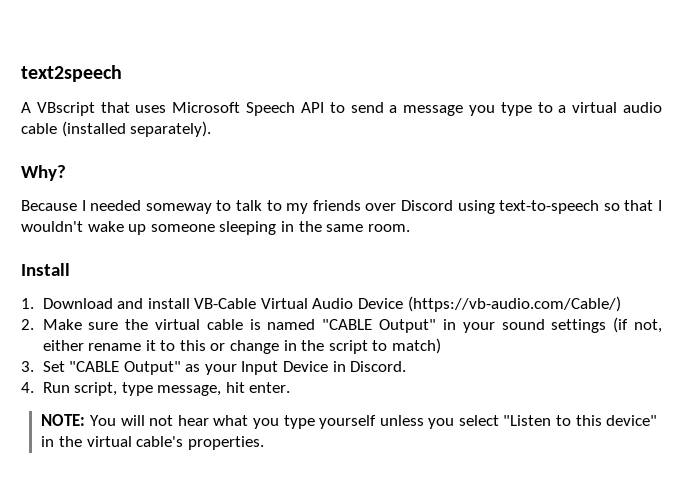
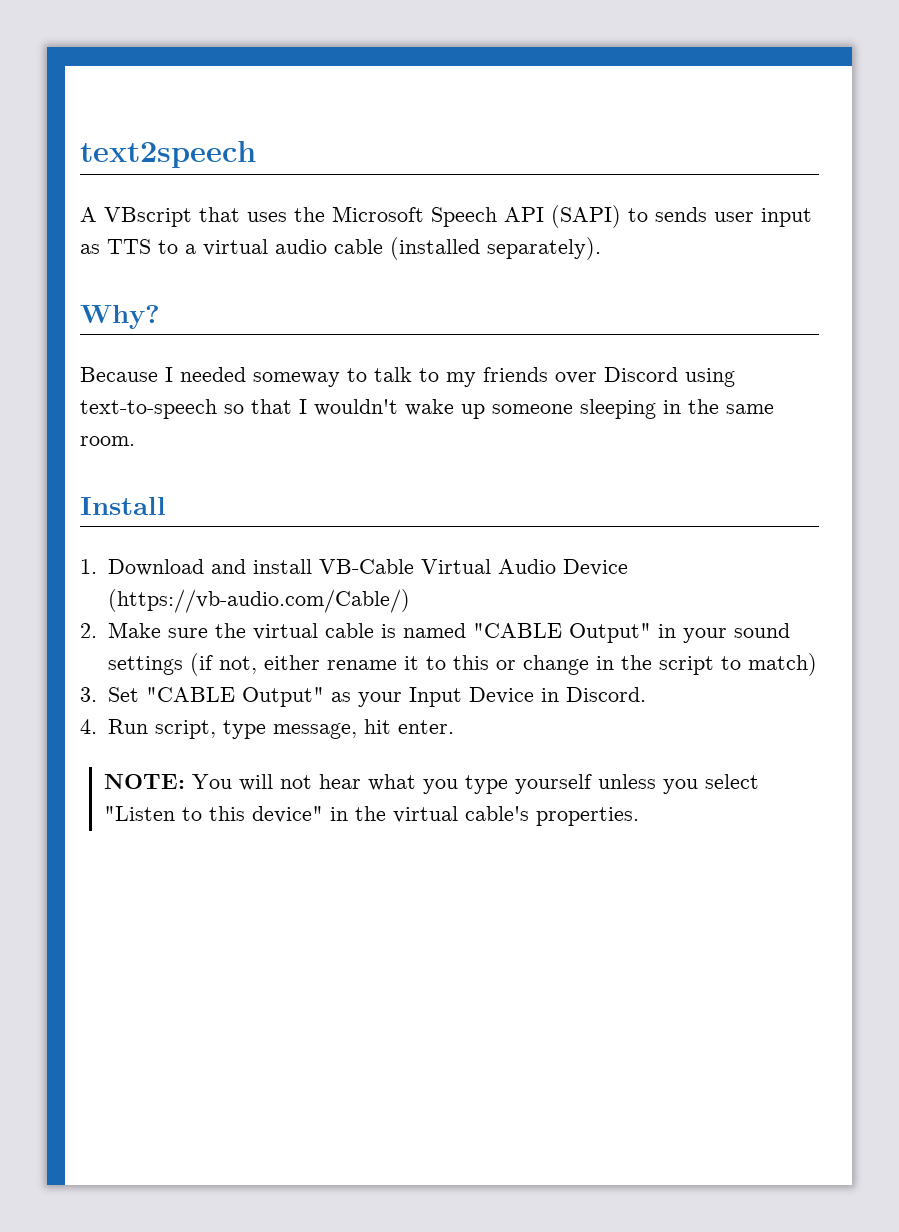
(167, 109) none -> [294,207,325,222] the
[329,102,532,116] to send a message you type -> [551,205,812,228] [80,239,151,254] (SAPI) to sends user input as TTS

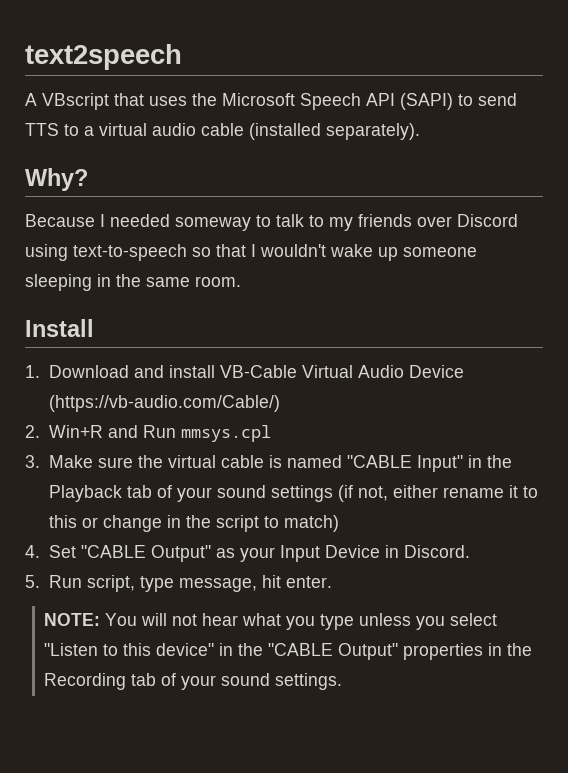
[655,207,812,227] [80,244,100,254] sends user input as -> [478,93,517,106] send
(97, 630) none -> [48,425,271,442] [25,455,40,468] Win+R and Run mmsys.cpl // 3.
[568,623,676,643] Output" in -> [416,455,512,472] [48,485,172,502] Input" in the Playback tab of
[80,687,97,702] 3. -> [25,545,40,558] 4.
[80,719,97,734] 4. -> [25,575,40,588] 5.
[514,774,592,794] yourself -> (355, 622) none
[392,806,639,826] virtual cable's properties. -> [268,643,533,660] [44,673,343,690] "CABLE Output" properties in the Recording tab of your sound settings.

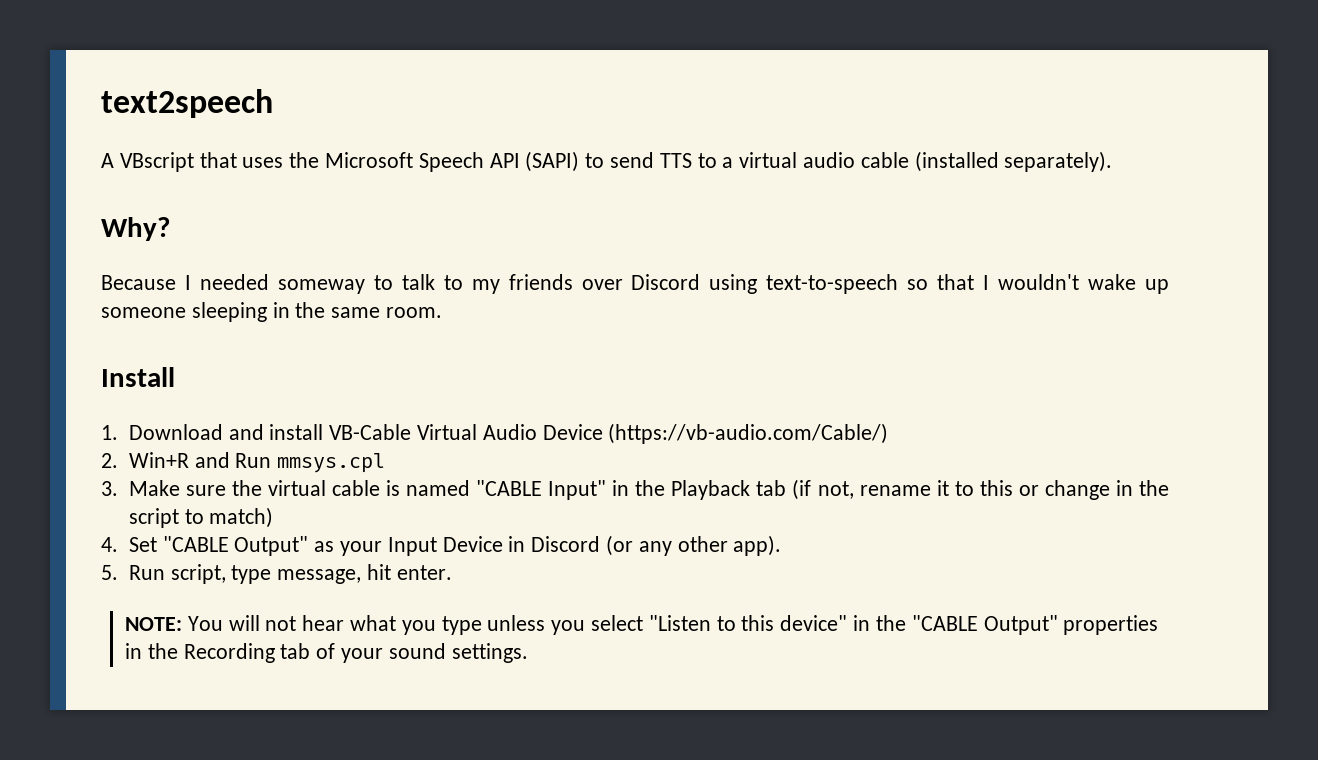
[156,485,333,502] of your sound settings -> (787, 488) none
[392,485,438,498] either -> (854, 490) none
[403,545,470,558] Discord. -> [531,535,782,556] Discord (or any other app).

